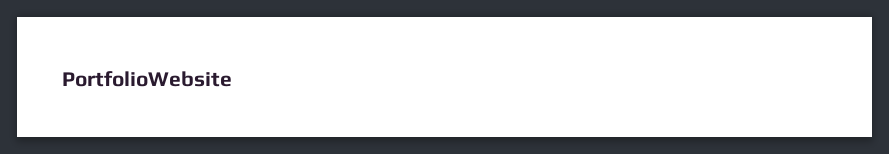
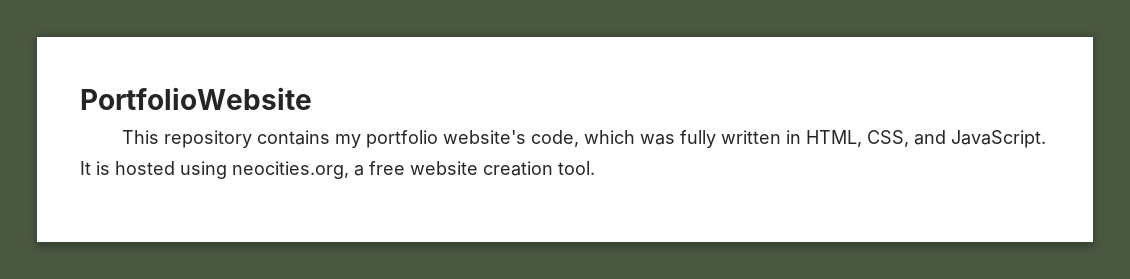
(232, 79) none -> [121,130,1046,148] [80,161,595,179] // This repository contains my portfolio website's code, which was fully written in HTML, CSS, and JavaScript. // It is hosted using neocities.org, a free website creation tool.

